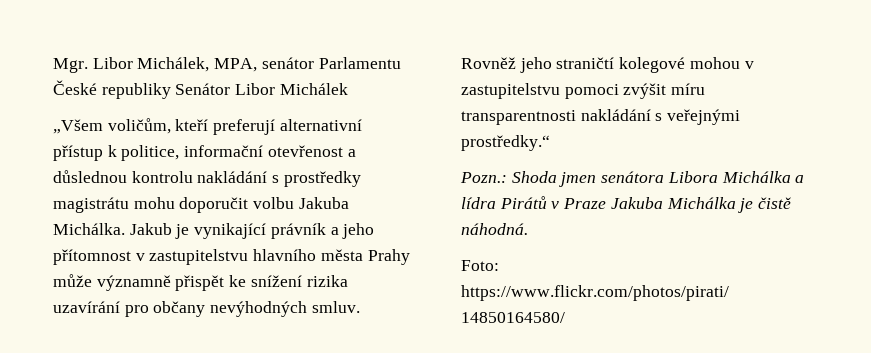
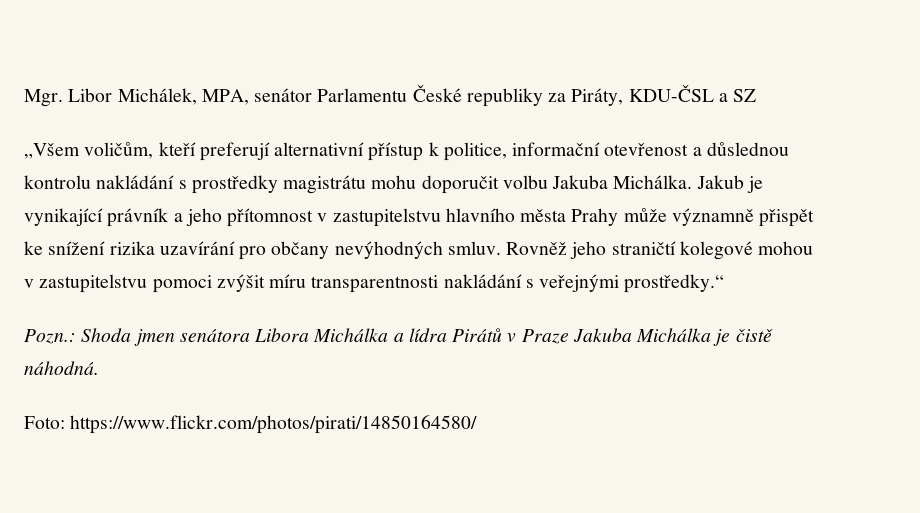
[175,83,348,95] Senátor Libor Michálek -> [548,84,757,106] za Piráty, KDU-ČSL a SZ

